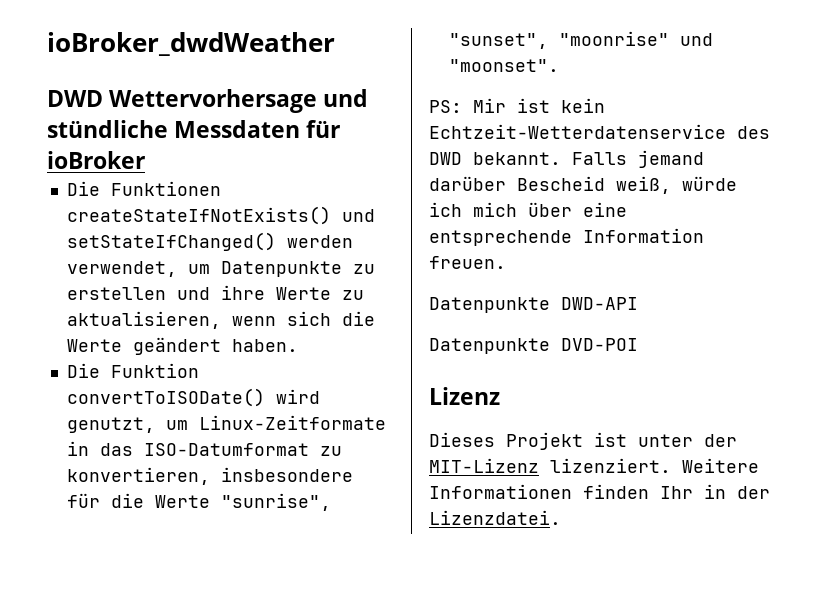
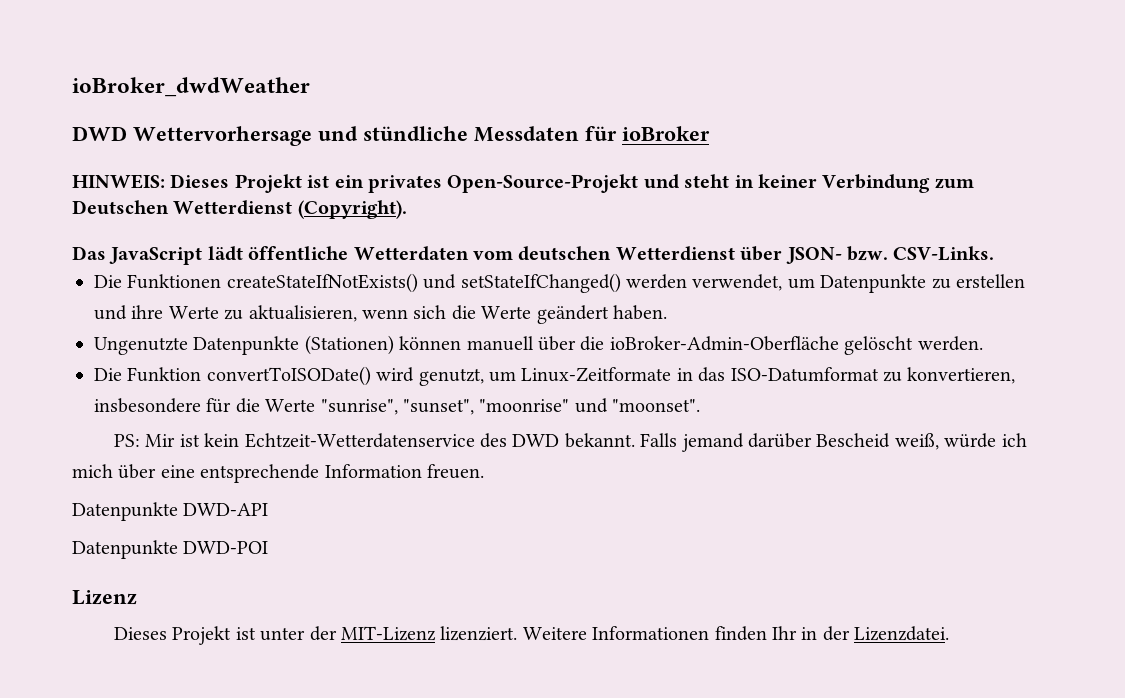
(145, 160) none -> [72,174,974,193] [72,200,407,219] [72,246,995,265] // HINWEIS: Dieses Projekt ist ein privates Open-Source-Projekt und steht in keiner Verbindung zum Deutschen Wetterdienst (Copyright). // Das JavaScript lädt öffentliche Wetterdaten vom deutschen Wetterdienst über JSON- bzw. CSV-Links.
(298, 345) none -> [94,335,983,355] // Ungenutzte Datenpunkte (Stationen) können manuell über die ioBroker-Admin-Oberfläche gelöscht werden.
[561,338,638,351] DVD-POI -> [183,541,269,554] DWD-POI

